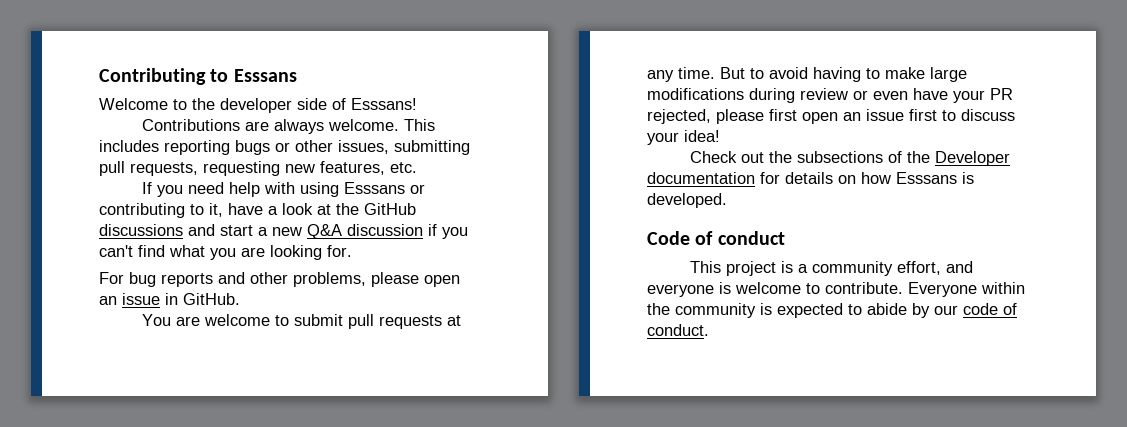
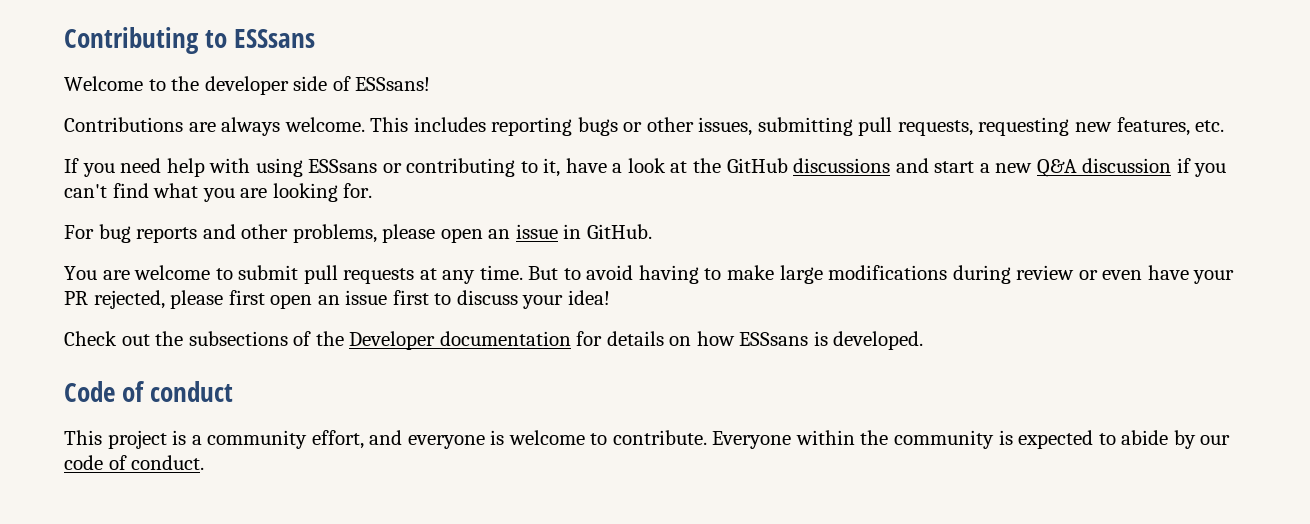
[233,69,297,82] Esssans -> [234,29,316,48] ESSsans
[351,98,417,110] Esssans! -> [355,77,431,91] ESSsans!
[343,182,405,194] Esssans -> [308,159,378,173] ESSsans
[896,172,957,184] Esssans -> [739,332,809,346] ESSsans

